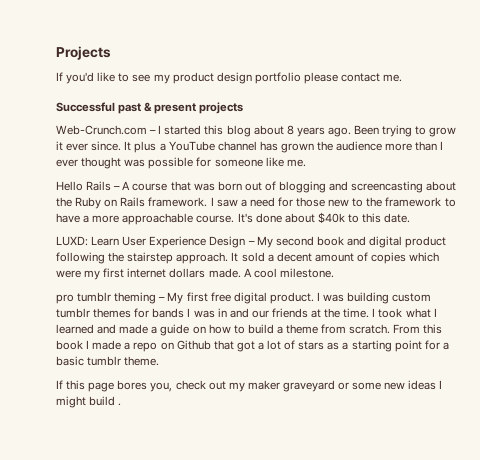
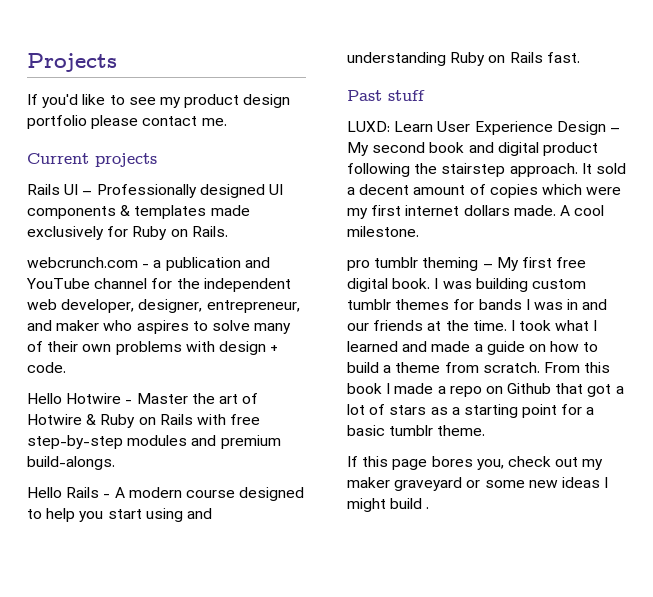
[56,102,244,114] [56,125,457,137] [56,141,444,153] [56,157,306,169] [56,181,457,193] [56,197,456,209] [56,212,411,225] Successful past & present projects // Web-Crunch.com – I started this blog about 8 years ago. Been trying to grow it ever since. It plus a YouTube channel has grown the audience more than I ever thought was possible for someone like me. // Hello Rails – A course that was born out of blogging and screencasting about the Ruby on Rails framework. I saw a need for those new to the framework to have a more approachable course. It's done about $40k to this date. -> [27,153,157,167] [27,184,283,198] [27,205,250,219] [27,226,228,240] [27,257,270,271] [26,278,291,292] [27,299,300,313] [27,320,292,334] [27,341,279,355] [27,362,66,373] [27,393,259,404] [27,414,261,428] [27,435,281,449] [27,456,115,470] [27,487,305,501] [27,508,212,522] [347,52,580,66] [347,90,425,101] Current projects // Rails UI – Professionally designed UI components & templates made exclusively for Ruby on Rails. // webcrunch.com - a publication and YouTube channel for the independent web developer, designer, entrepreneur, and maker who aspires to solve many of their own problems with design + code. // Hello Hotwire - Master the art of Hotwire & Ruby on Rails with free step-by-step modules and premium build-alongs. // Hello Rails - A modern course designed to help you start using and understanding Ruby on Rails fast. // Past stuff
[269,292,314,304] product. -> [392,278,431,289] book.

